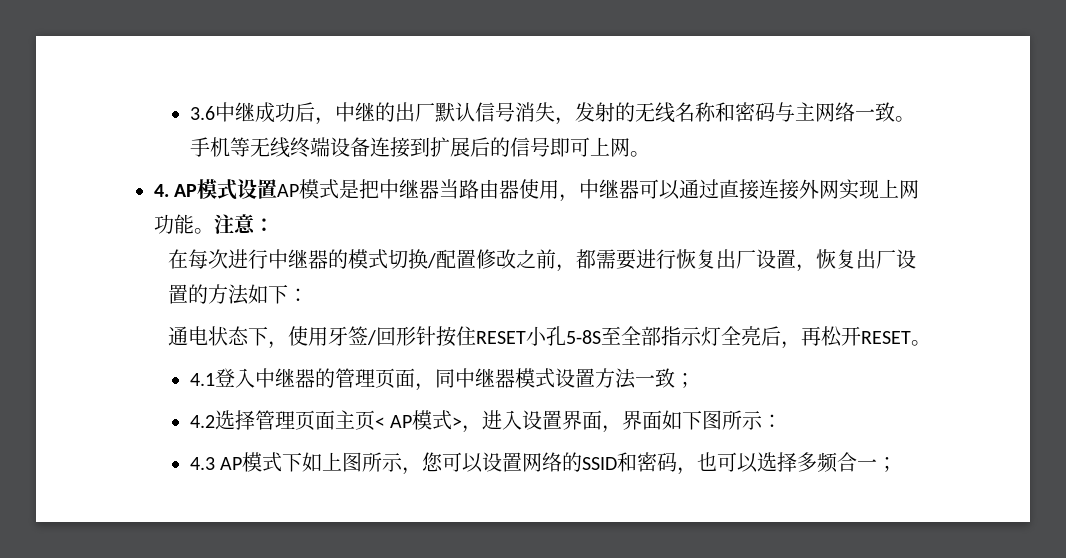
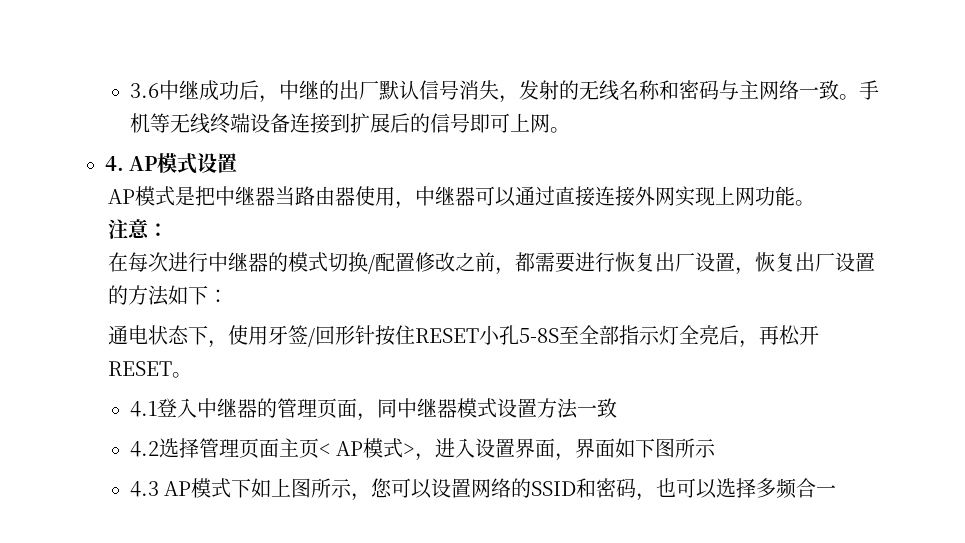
(278, 189) none -> (238, 163) //
(214, 231) none -> (815, 203) //
[675,373,696,388] ； -> (617, 408) none
[762,414,783,428] ： -> (717, 448) none
[877,457,898,472] ； -> (837, 490) none

